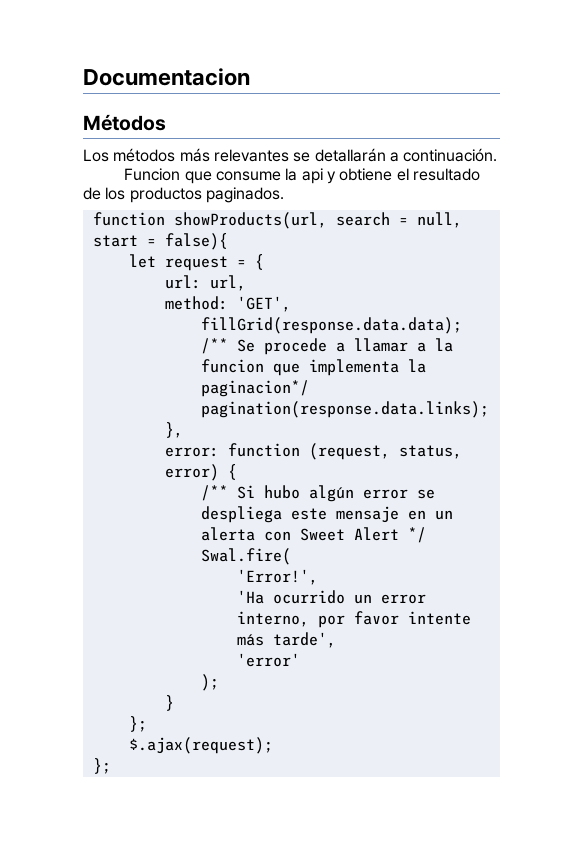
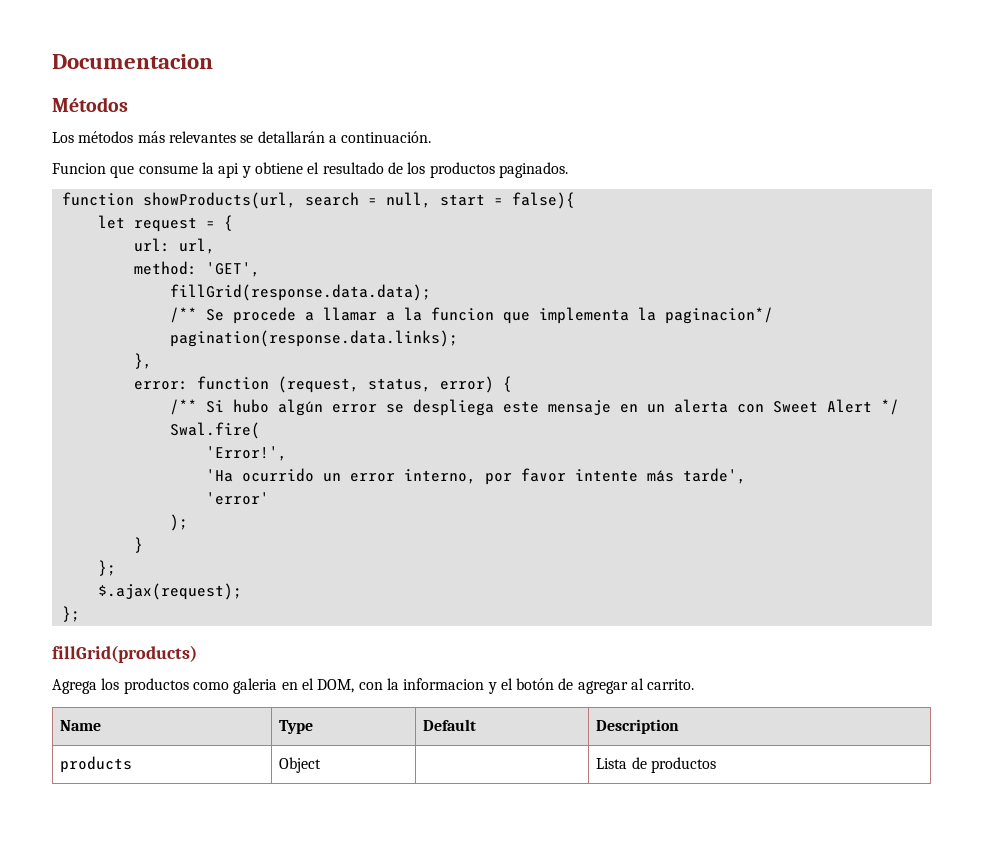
(111, 766) none -> [52,645,197,663] [52,678,695,694] [60,720,102,731] [279,720,314,734] [423,719,477,731] [596,719,680,734] [60,756,133,773] [279,757,322,773] [596,757,716,773] // fillGrid(products) // Agrega los productos como galeria en el DOM, con la informacion y el botón de agregar al carrito. // Name | Type | Default | Description // products | Object | | Lista de productos

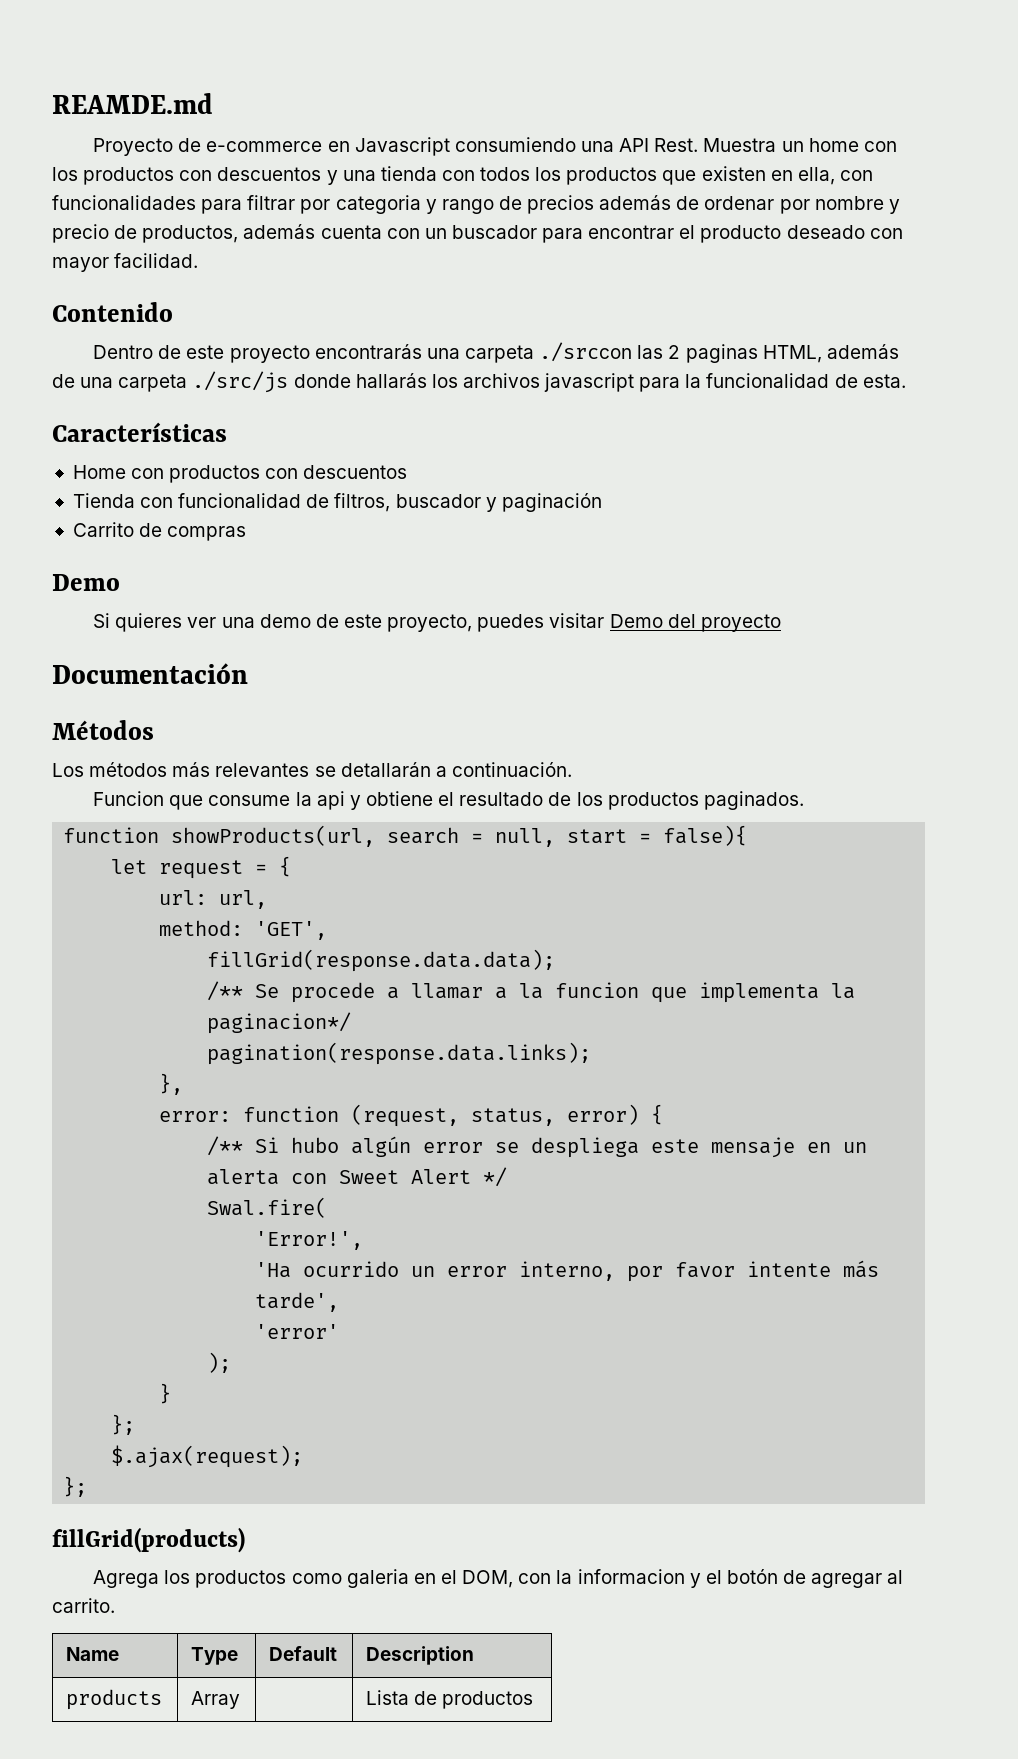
[52,54,213,69] Documentacion -> [52,93,213,114] [93,137,897,156] [52,166,873,185] [52,195,900,214] [52,224,903,243] [52,253,199,272] [52,302,173,322] [93,342,899,363] [52,371,906,393] [52,422,227,442] [72,465,408,483] [72,493,602,512] [72,522,247,541] [52,574,120,591] [93,613,781,632] [52,663,248,684] REAMDE.md // Proyecto de e-commerce en Javascript consumiendo una API Rest. Muestra un home con los productos con descuentos y una tienda con todos los productos que existen en ella, con funcionalidades para filtrar por categoria y rango de precios además de ordenar por nombre y precio de productos, además cuenta con un buscador para encontrar el producto deseado con mayor facilidad. // Contenido // Dentro de este proyecto encontrarás una carpeta ./srccon las 2 paginas HTML, además de una carpeta ./src/js donde hallarás los archivos javascript para la funcionalidad de esta. // Características // Home con productos con descuentos // Tienda con funcionalidad de filtros, buscador y paginación // Carrito de compras // Demo // Si quieres ver una demo de este proyecto, puedes visitar Demo del proyecto // Documentación
[279,757,322,773] Object -> [191,1691,241,1709] Array

